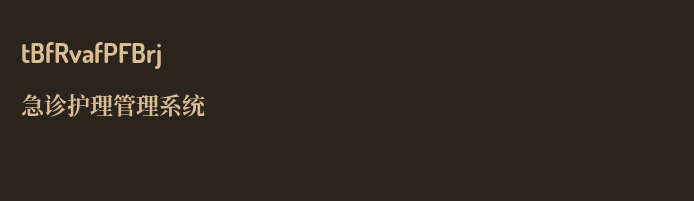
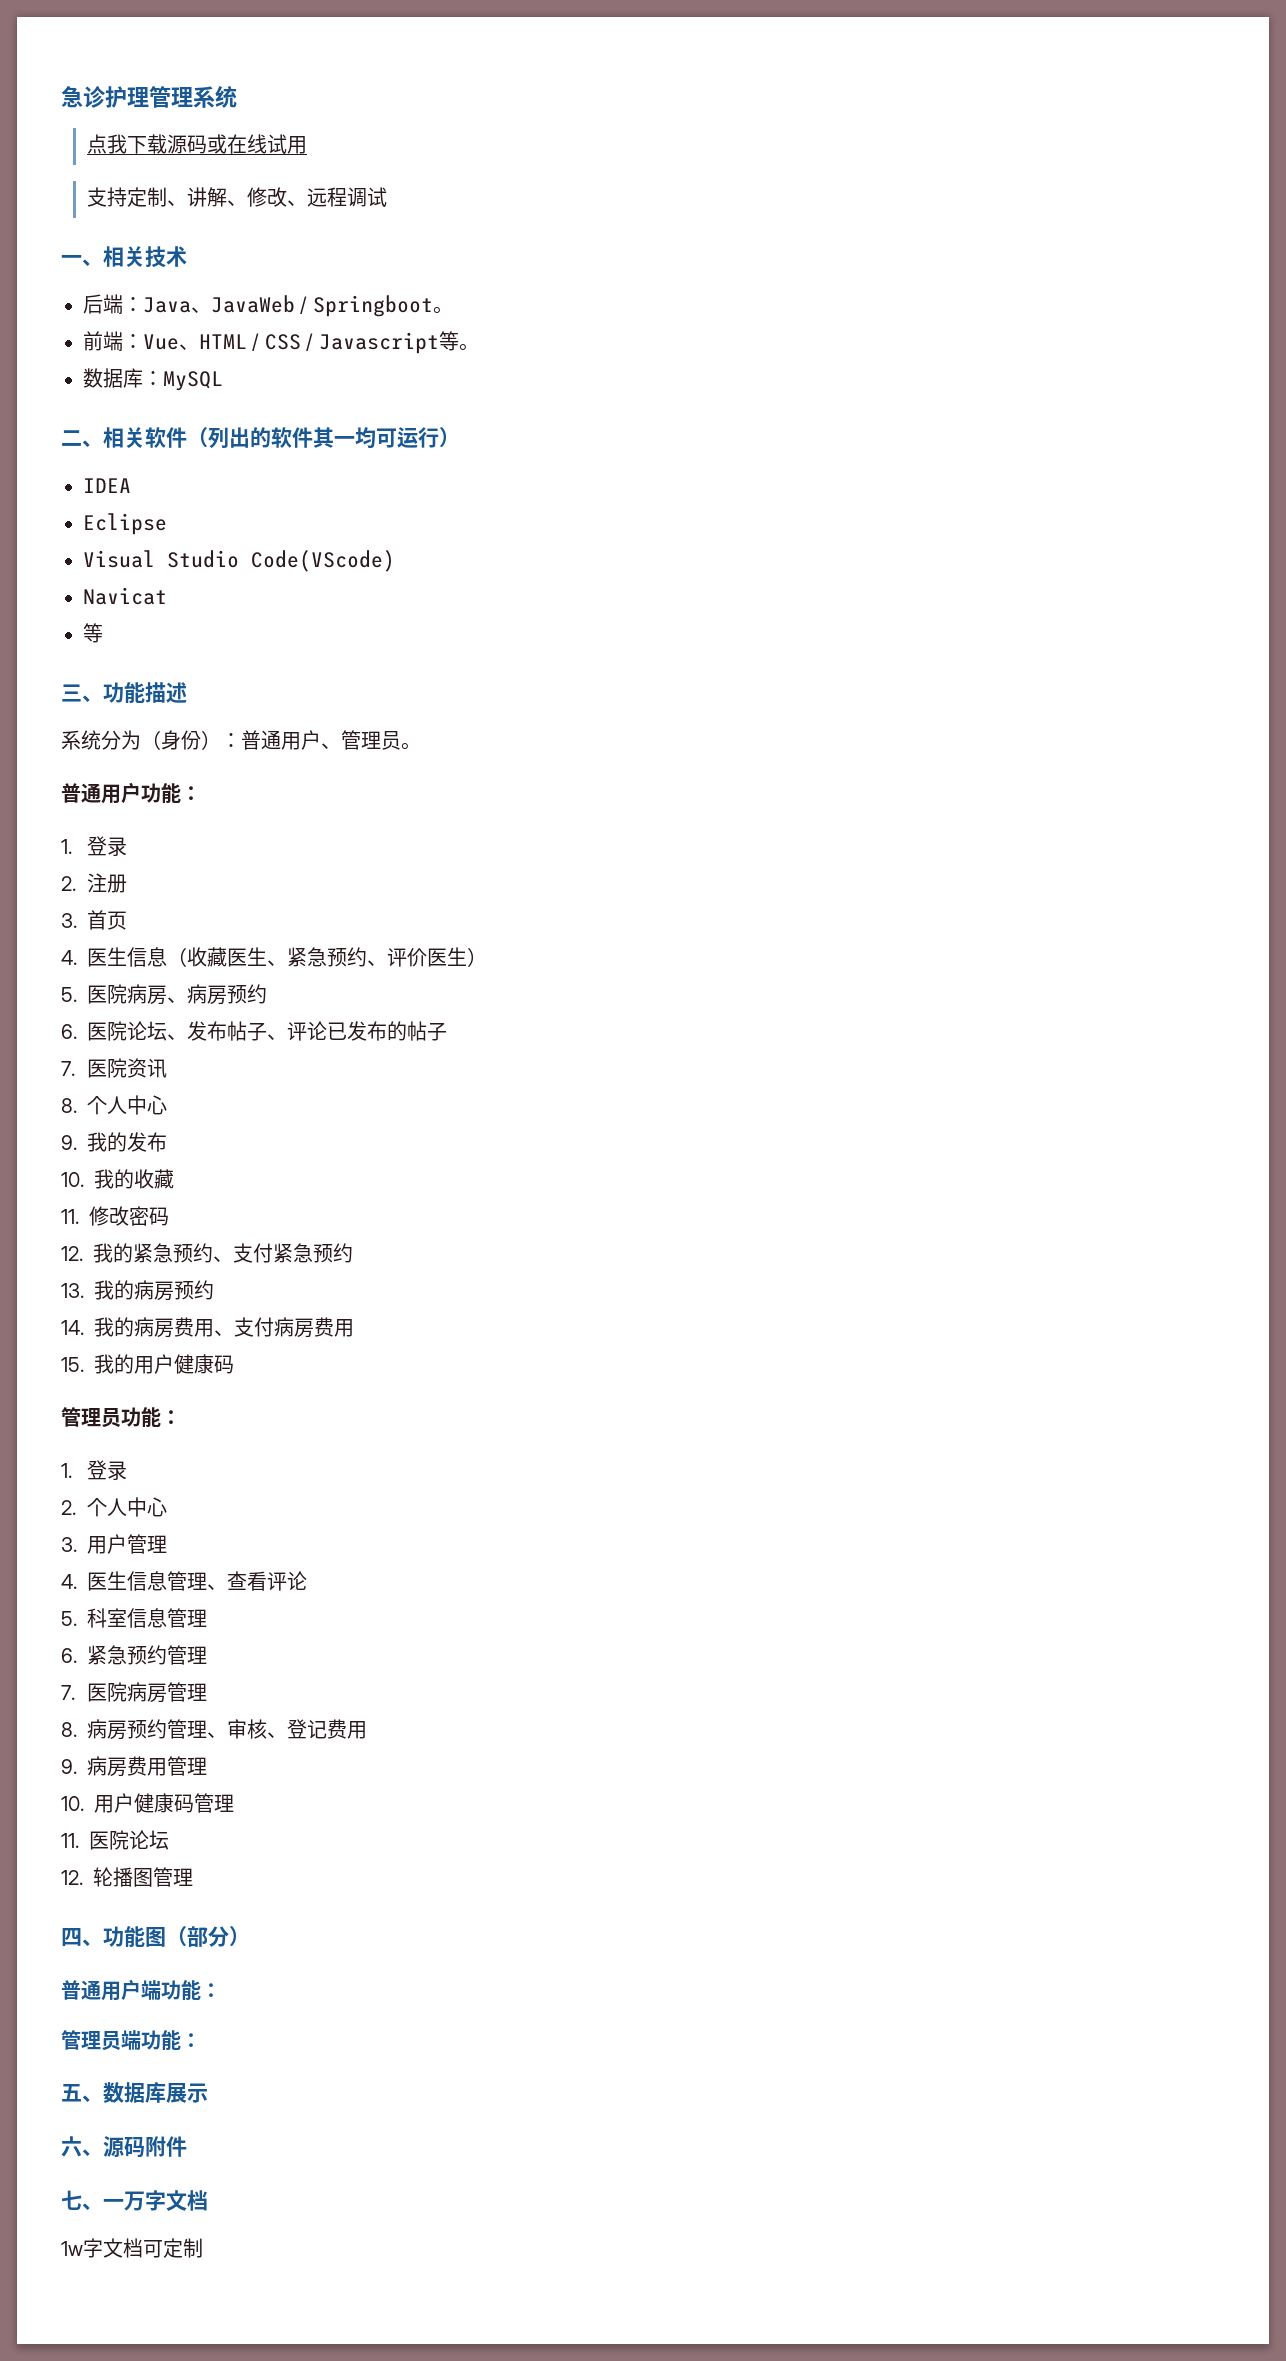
[21,42,162,69] tBfRvafPFBrj // -> (61, 97) none
(207, 105) none -> [86,134,307,154] [86,187,387,207] [61,246,187,268] [83,294,453,317] [83,331,479,354] [83,368,223,391] [61,427,460,449] [83,478,131,493] [83,513,167,535] [83,550,395,572] [83,587,167,605] [83,623,103,643] [61,682,187,703] [61,730,421,750] [61,782,201,804] [61,836,127,856] [61,873,127,893] [61,910,127,930] [61,947,487,967] [61,984,267,1005] [61,1021,447,1041] [61,1058,167,1078] [61,1095,167,1115] [61,1132,167,1152] [61,1169,174,1189] [61,1206,169,1226] [61,1243,353,1263] [61,1280,214,1301] [61,1317,354,1338] [61,1354,234,1374] [61,1407,181,1428] [61,1460,127,1480] [61,1497,167,1517] [61,1534,167,1554] [61,1571,307,1591] [61,1608,207,1628] [61,1645,207,1665] [61,1682,207,1703] [61,1719,367,1740] [61,1756,207,1777] [61,1793,234,1813] [61,1830,169,1850] [61,1867,193,1887] [61,1926,250,1947] [61,1979,221,2001] [61,2030,201,2051] [61,2082,208,2103] [61,2136,187,2158] [61,2190,208,2211] [61,2238,203,2258] // 点我下载源码或在线试用 // 支持定制、讲解、修改、远程调试 // 一、相关技术 // 后端：Java、JavaWeb / Springboot。 // 前端：Vue、HTML / CSS / Javascript等。 // 数据库：MySQL // 二、相关软件（列出的软件其一均可运行） // IDEA // Eclipse // Visual Studio Code(VScode) // Navicat // 等 // 三、功能描述 // 系统分为（身份）：普通用户、管理员。 // 普通用户功能： // 1.登录 // 2.注册 // 3.首页 // 4.医生信息（收藏医生、紧急预约、评价医生） // 5.医院病房、病房预约 // 6.医院论坛、发布帖子、评论已发布的帖子 // 7.医院资讯 // 8.个人中心 // 9.我的发布 // 10.我的收藏 // 11.修改密码 // 12.我的紧急预约、支付紧急预约 // 13.我的病房预约 // 14.我的病房费用、支付病房费用 // 15.我的用户健康码 // 管理员功能： // 1.登录 // 2.个人中心 // 3.用户管理 // 4.医生信息管理、查看评论 // 5.科室信息管理 // 6.紧急预约管理 // 7.医院病房管理 // 8.病房预约管理、审核、登记费用 // 9.病房费用管理 // 10.用户健康码管理 // 11.医院论坛 // 12.轮播图管理 // 四、功能图（部分） // 普通用户端功能： // 管理员端功能： // 五、数据库展示 // 六、源码附件 // 七、一万字文档 // 1w字文档可定制

